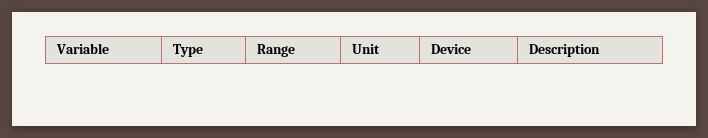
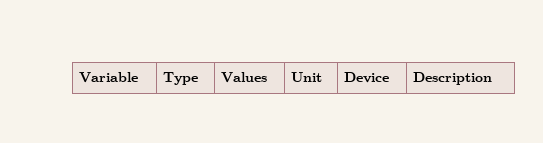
[257,44,296,57] Range -> [221,72,268,83] Values

